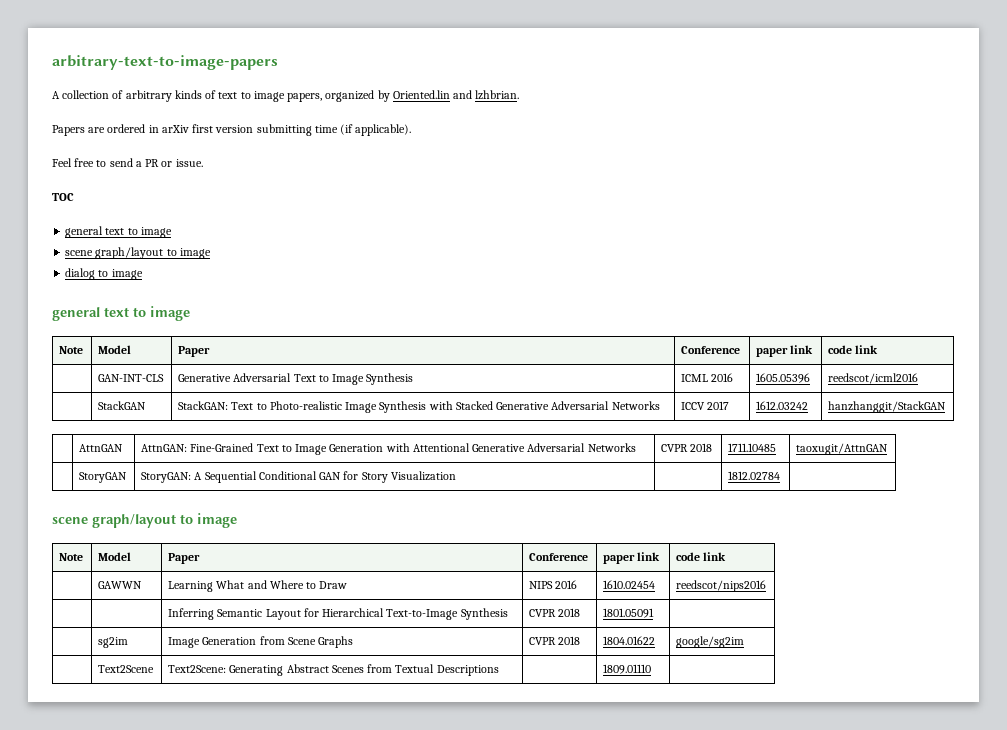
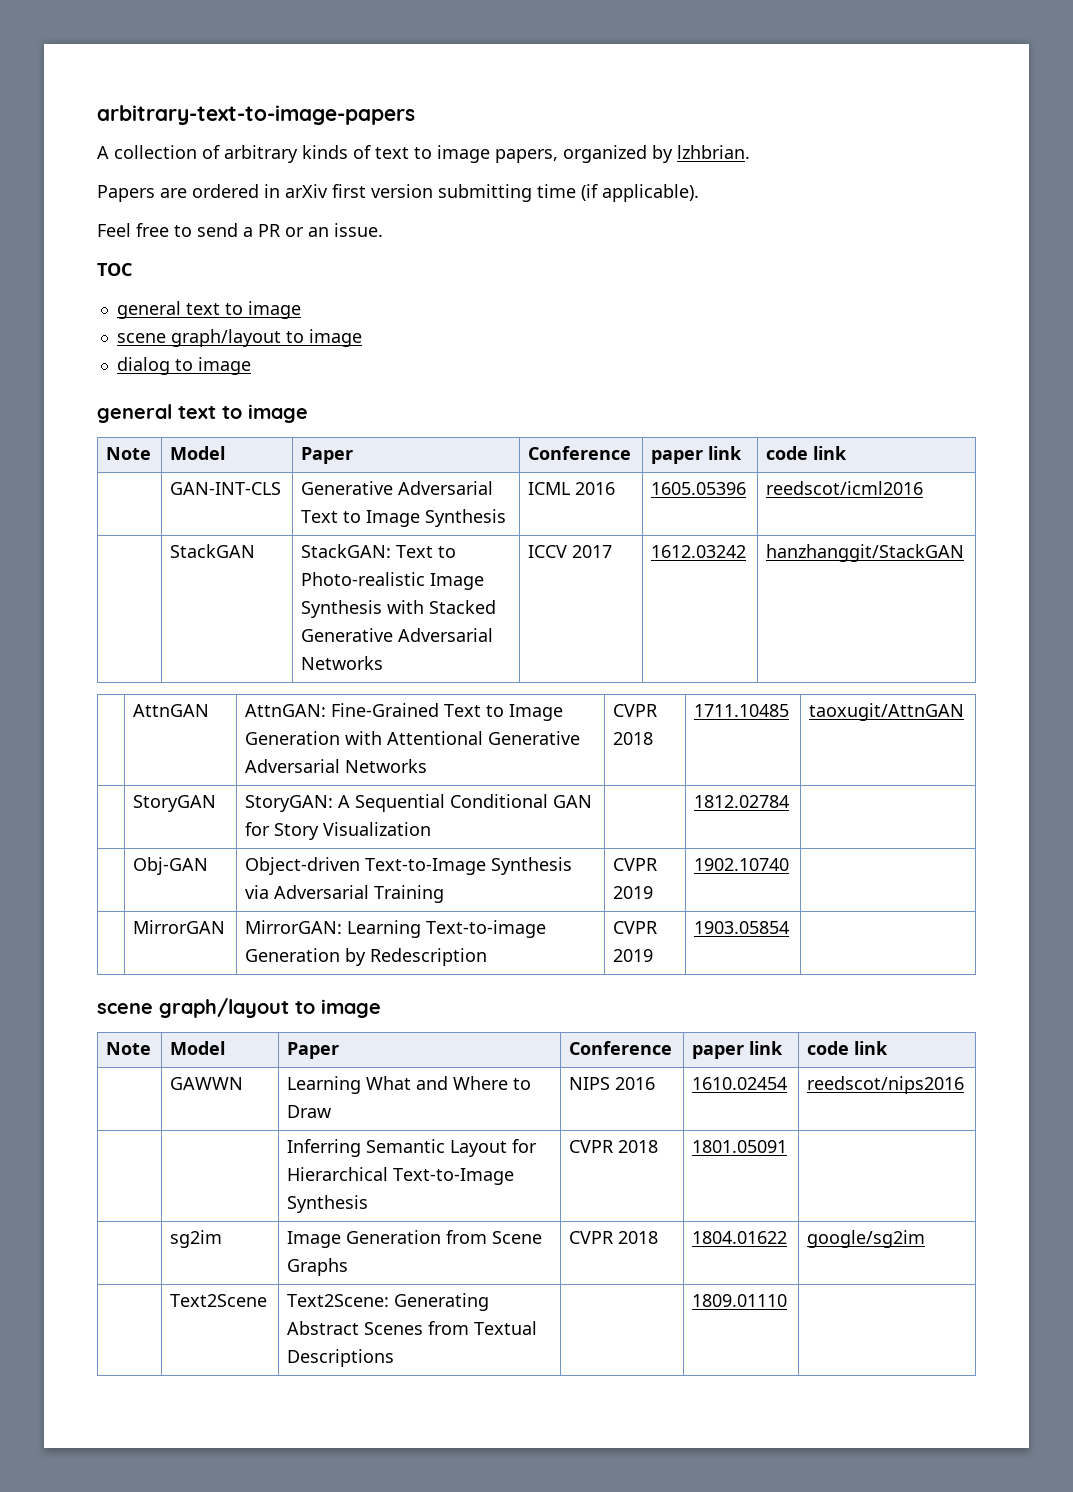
[392,90,473,99] Oriented.lin and -> (673, 154) none
(173, 164) none -> [308,227,329,237] an
(781, 475) none -> [133,857,209,875] [245,857,573,875] [245,885,445,903] [613,858,658,871] [613,886,654,899] [694,858,790,871] [133,920,226,934] [245,920,547,938] [245,948,488,966] [613,921,658,934] [613,949,654,962] [694,921,790,934] // | Obj-GAN | Object-driven Text-to-Image Synthesis via Adversarial Training | CVPR 2019 | 1902.10740 | // | MirrorGAN | MirrorGAN: Learning Text-to-image Generation by Redescription | CVPR 2019 | 1903.05854 |

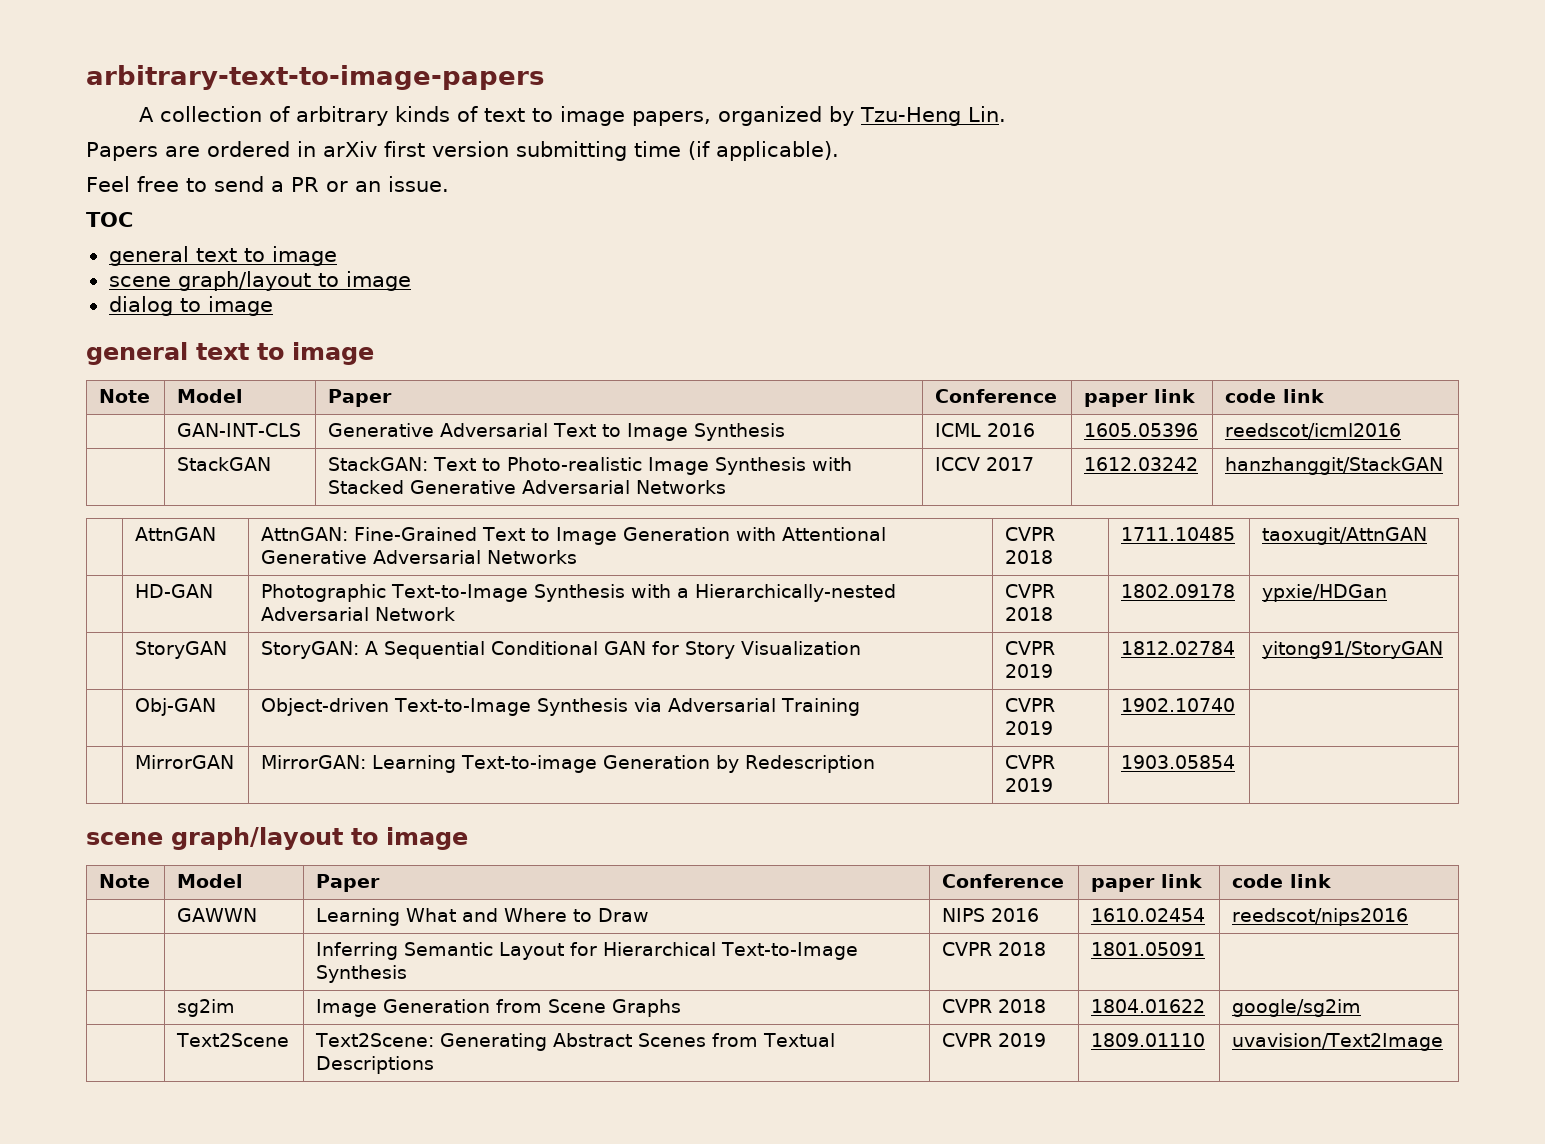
[677,145,750,159] lzhbrian. -> [860,106,1007,126] Tzu-Heng Lin.
(965, 712) none -> [135,584,214,598] [261,584,897,602] [261,607,456,621] [1005,584,1056,598] [1005,607,1054,621] [1121,584,1236,598] [1262,584,1388,602] // | HD-GAN | Photographic Text-to-Image Synthesis with a Hierarchically-nested Adversarial Network | CVPR 2018 | 1802.09178 | ypxie/HDGan
(432, 829) none -> [1005,641,1056,655] [1005,664,1054,678] CVPR 2019
(790, 801) none -> [1262,641,1444,659] yitong91/StoryGAN
(395, 1358) none -> [942,1033,1047,1047] CVPR 2019
(788, 1300) none -> [1232,1033,1444,1051] uvavision/Text2Image

